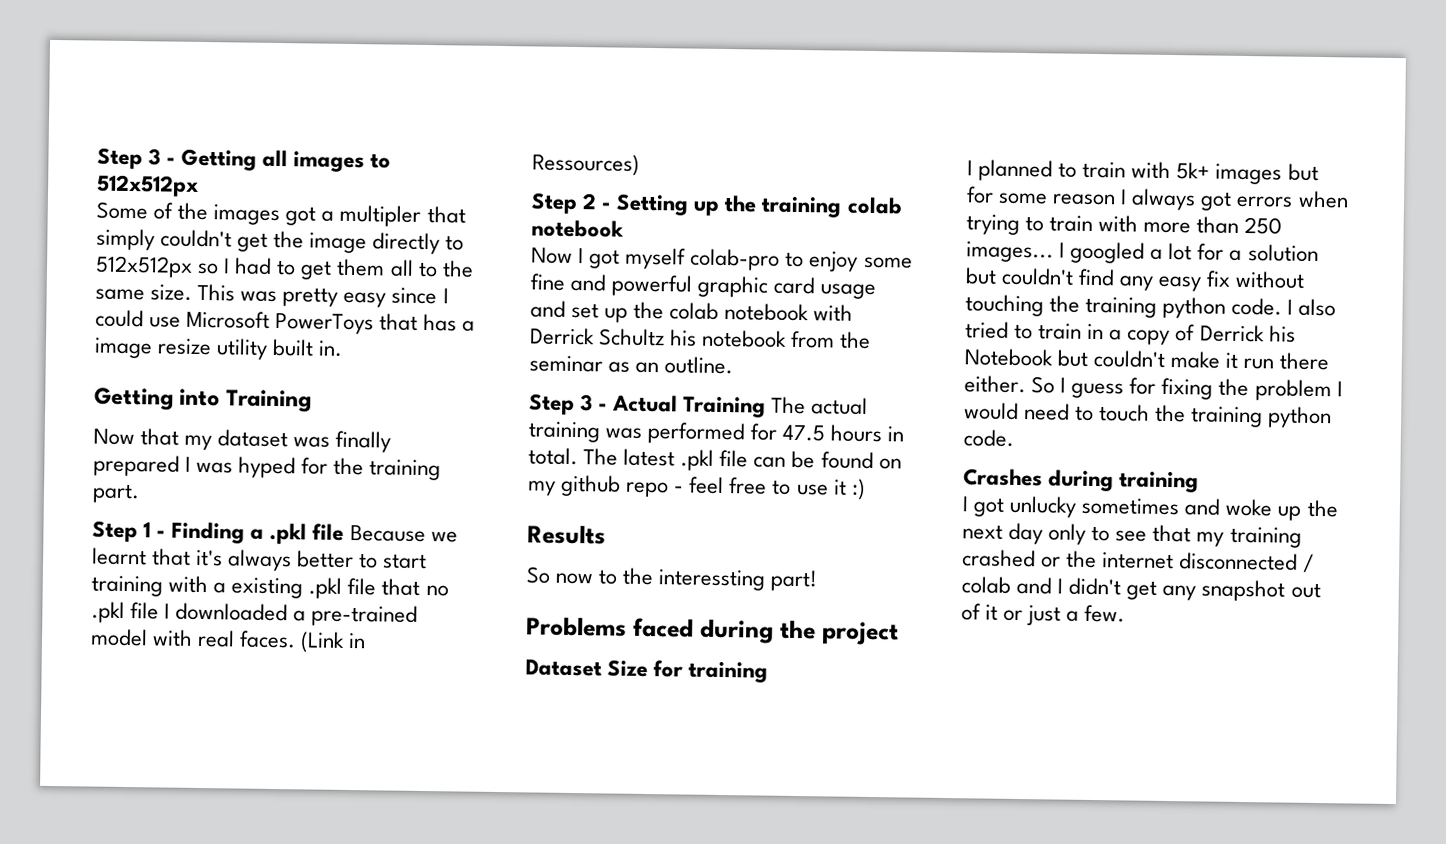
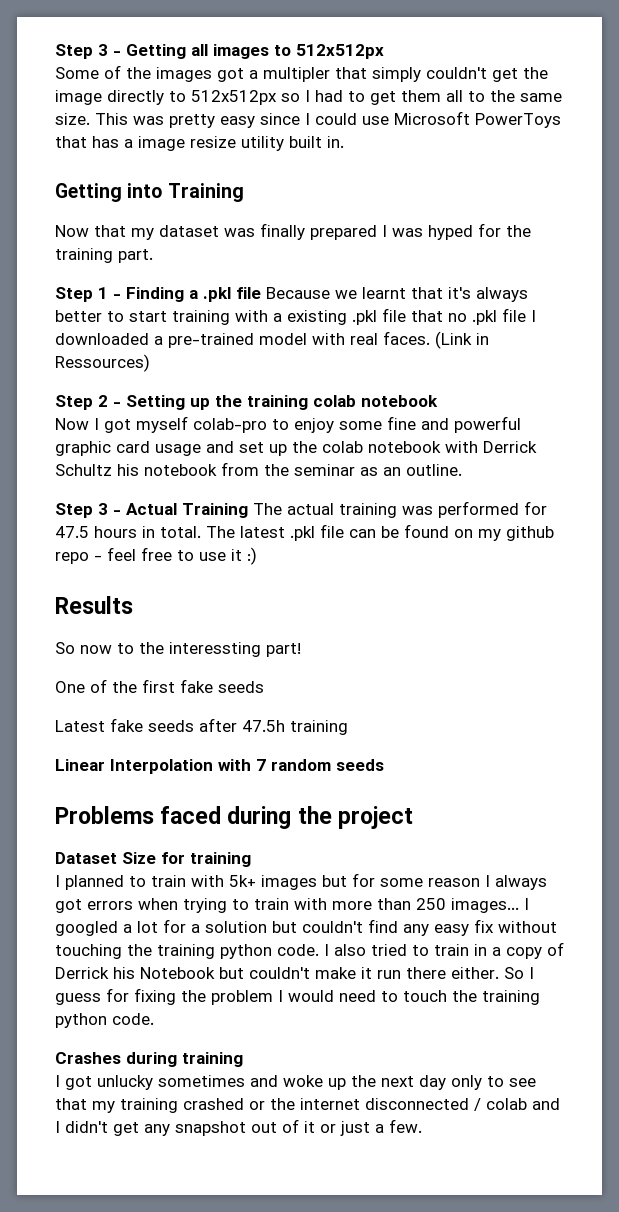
(819, 580) none -> [55,679,264,693] [55,718,348,735] [55,759,384,774] // One of the first fake seeds // Latest fake seeds after 47.5h training // Linear Interpolation with 7 random seeds

